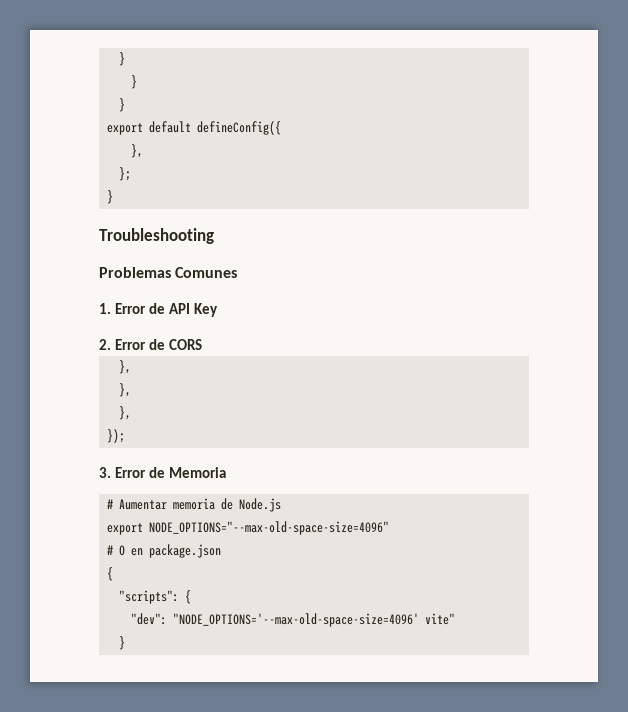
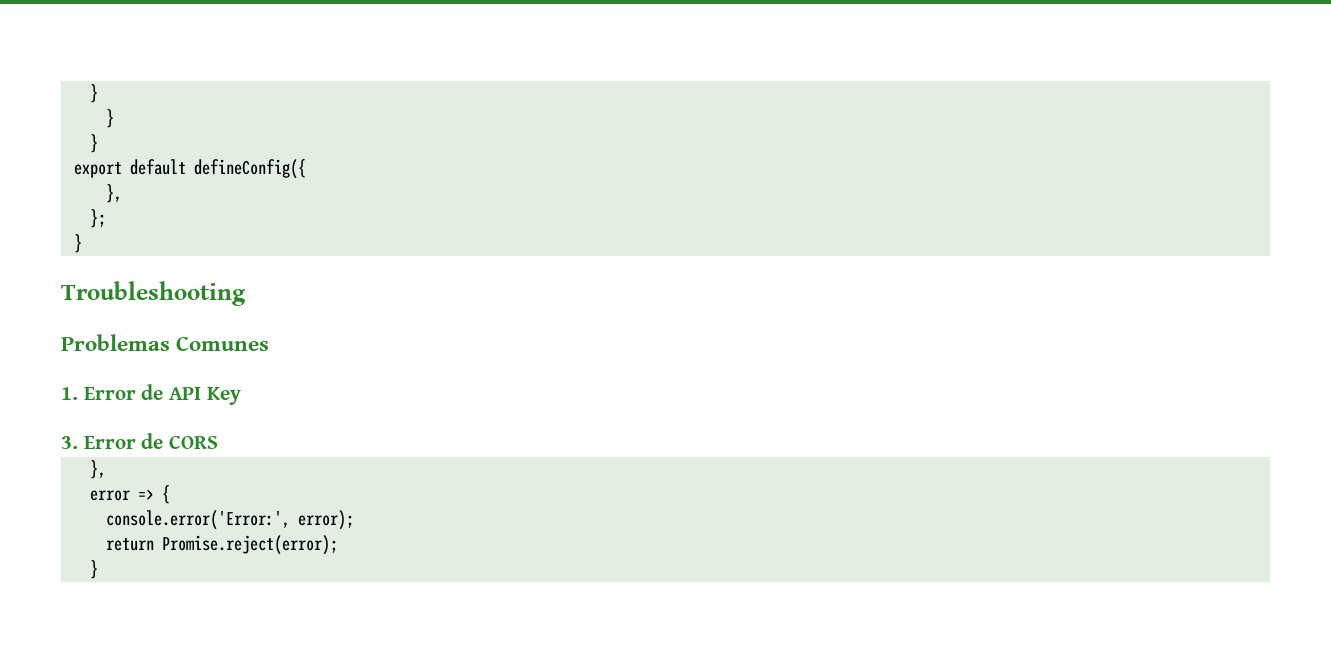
[99,339,111,350] 2. -> [61,436,78,449] 3.
[118,383,131,397] [118,406,131,420] [106,429,125,443] [99,467,226,478] [106,498,281,512] [106,521,389,535] [106,544,221,558] [106,567,113,581] [118,590,191,604] [130,613,455,627] }, // }, // }); // 3. Error de Memoria // # Aumentar memoria de Node.js // export NODE_OPTIONS="--max-old-space-size=4096" // # O en package.json // { // "scripts": { // "dev": "NODE_OPTIONS='--max-old-space-size=4096' vite" -> [89,485,170,504] [105,510,354,530] [105,535,338,555] error => { // console.error('Error:', error); // return Promise.reject(error);

